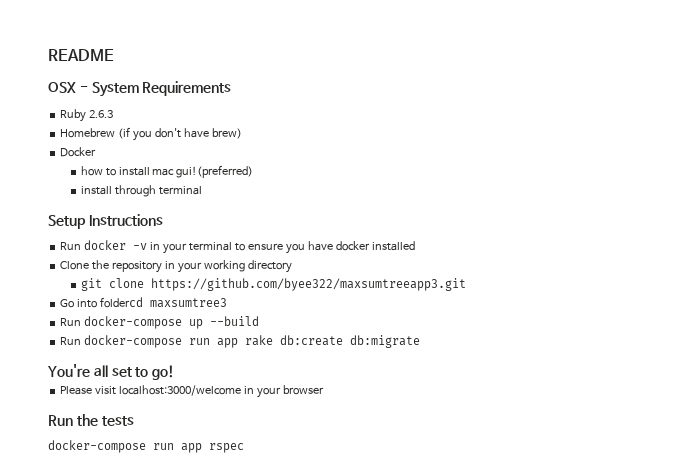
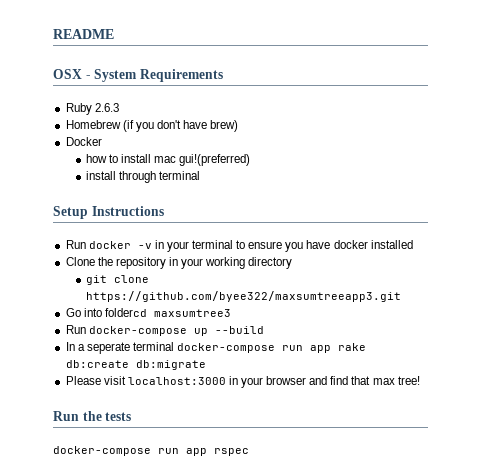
[60,337,82,345] Run -> [65,342,174,354] In a seperate terminal
[47,364,175,380] // You're all set to go! -> (206, 365) none
[119,385,242,396] localhost:3000/welcome -> [127,377,226,385] localhost:3000
(324, 390) none -> [309,376,420,385] and find that max tree!

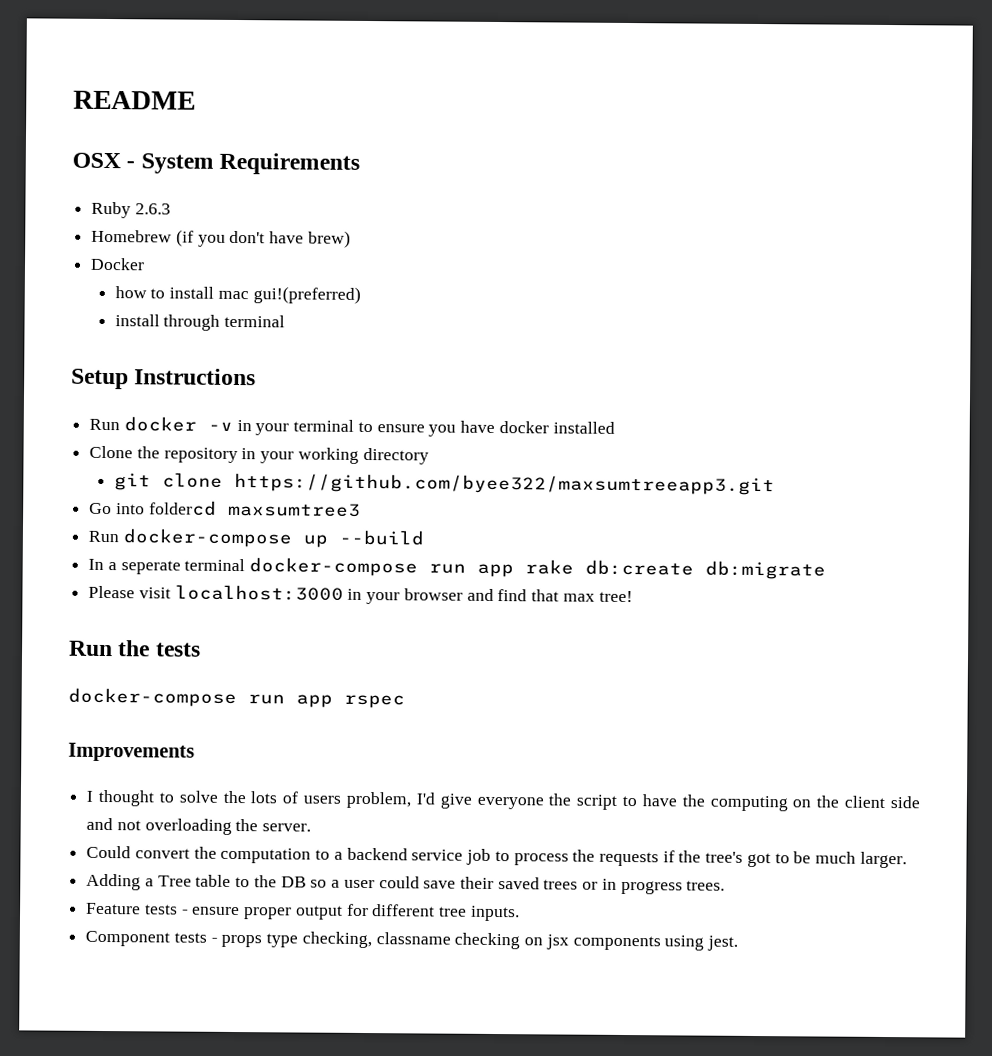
(249, 452) none -> [68,742,195,762] [86,789,920,812] [86,817,312,835] [86,845,907,869] [86,873,726,895] [86,902,520,922] [85,930,738,951] // Improvements // I thought to solve the lots of users problem, I'd give everyone the script to have the computing on the client side and not overloading the server. // Could convert the computation to a backend service job to process the requests if the tree's got to be much larger. // Adding a Tree table to the DB so a user could save their saved trees or in progress trees. // Feature tests - ensure proper output for different tree inputs. // Component tests - props type checking, classname checking on jsx components using jest.

